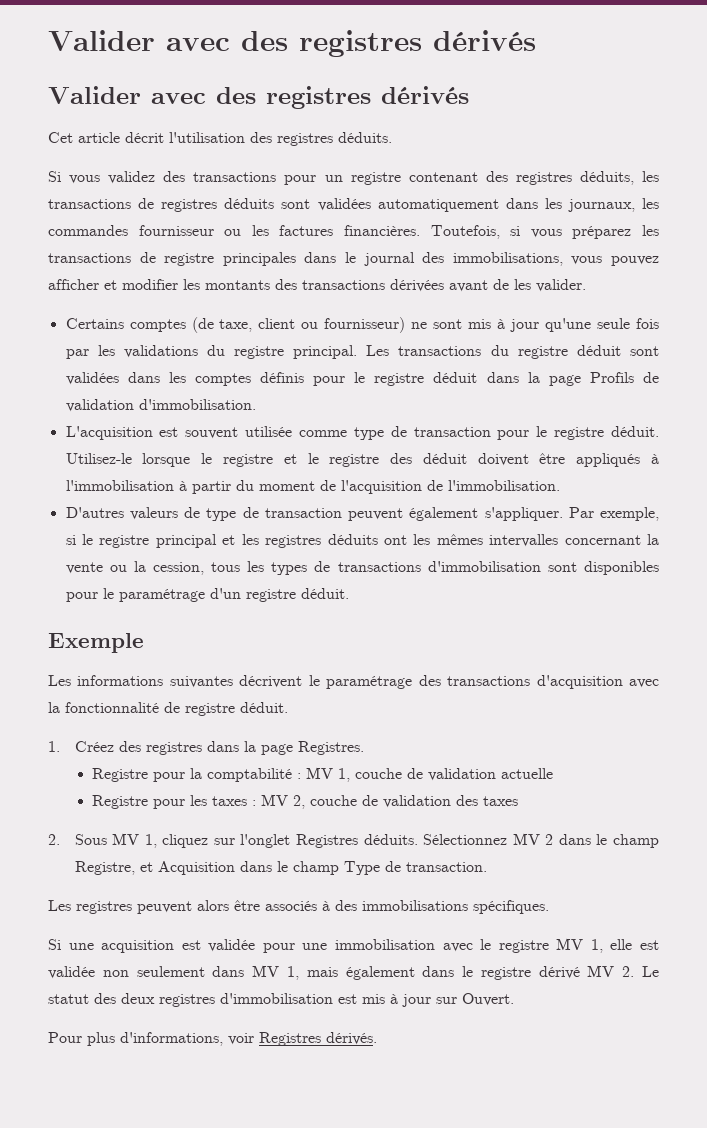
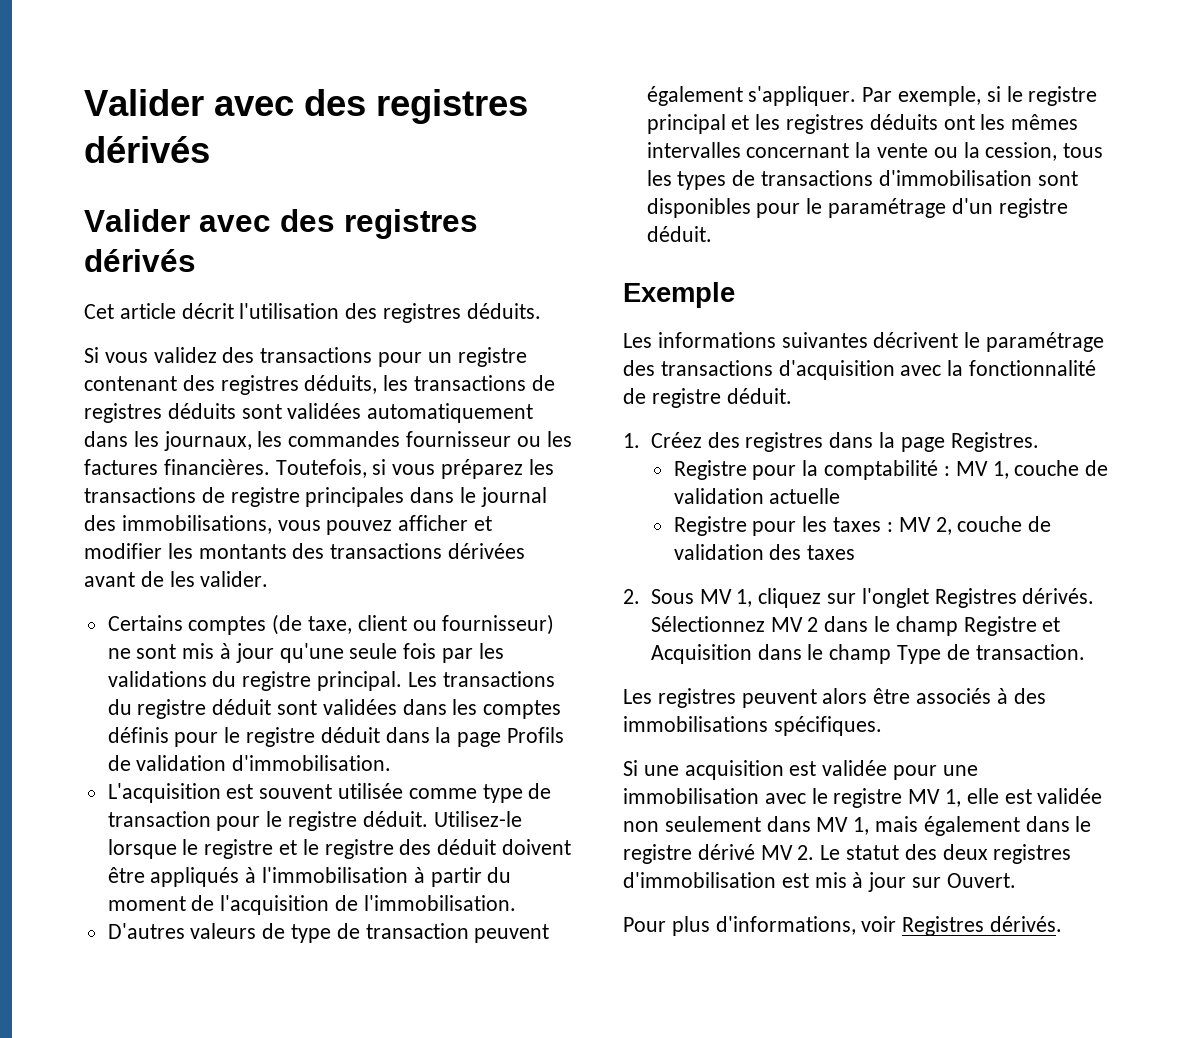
[363,834,418,845] déduits. -> [1022,588,1095,604] dérivés.
[74,861,135,875] Registre, -> [963,616,1037,636] Registre

